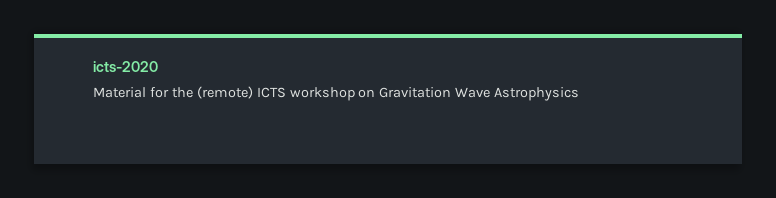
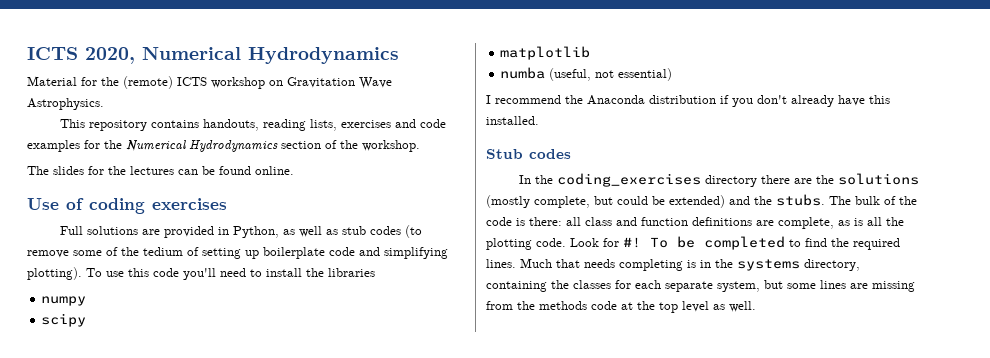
[93,61,158,72] icts-2020 -> [27,47,399,64] ICTS 2020, Numerical Hydrodynamics
[494,87,580,101] Astrophysics -> [27,98,104,110] [59,119,446,131] [27,140,420,152] [27,166,294,175] [27,198,227,214] [59,225,422,238] [27,247,448,259] [27,267,375,280] [41,296,87,306] [41,313,87,327] [500,46,591,60] [500,67,673,81] [486,95,890,107] [486,116,539,125] [486,149,571,159] [518,173,919,187] [486,194,917,208] [486,217,904,229] [486,236,900,250] [486,258,860,271] [486,280,915,292] [486,301,756,313] Astrophysics. // This repository contains handouts, reading lists, exercises and code examples for the Numerical Hydrodynamics section of the workshop. // The slides for the lectures can be found online. // Use of coding exercises // Full solutions are provided in Python, as well as stub codes (to remove some of the tedium of setting up boilerplate code and simplifying plotting). To use this code you'll need to install the libraries // numpy // scipy // matplotlib // numba (useful, not essential) // I recommend the Anaconda distribution if you don't already have this installed. // Stub codes // In the coding_exercises directory there are the solutions (mostly complete, but could be extended) and the stubs. The bulk of the code is there: all class and function definitions are complete, as is all the plotting code. Look for #! To be completed to find the required lines. Much that needs completing is in the systems directory, containing the classes for each separate system, but some lines are missing from the methods code at the top level as well.

